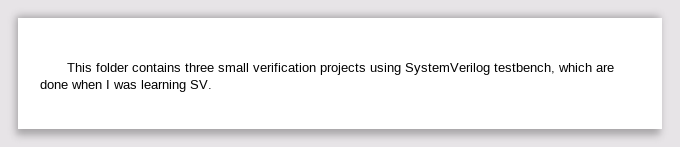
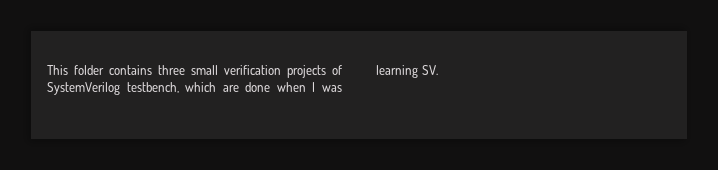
[370,63,402,75] using -> [332,65,342,75] of

